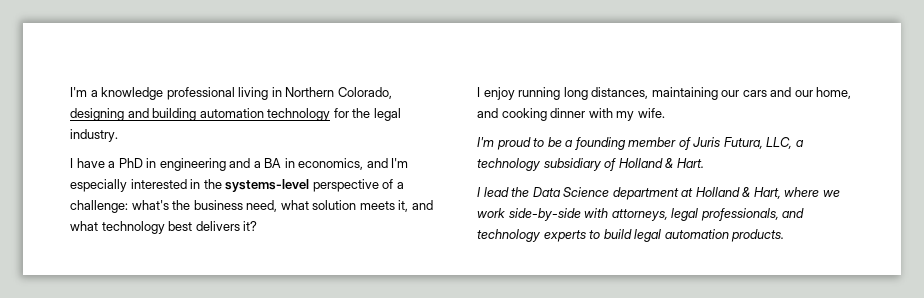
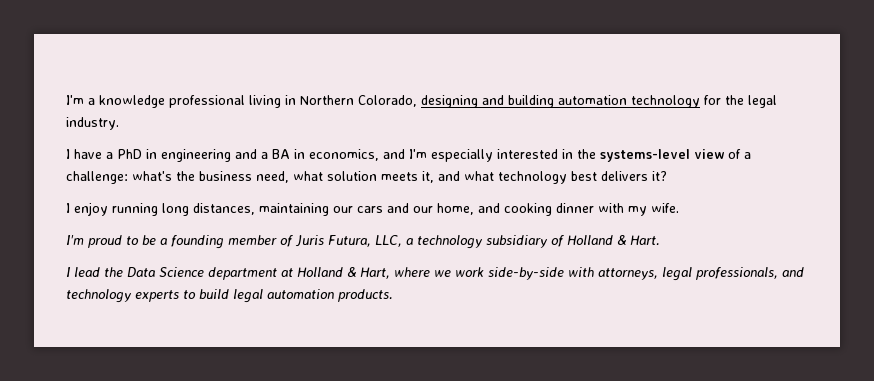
[312,179,379,192] perspective -> [694,149,724,159] view

